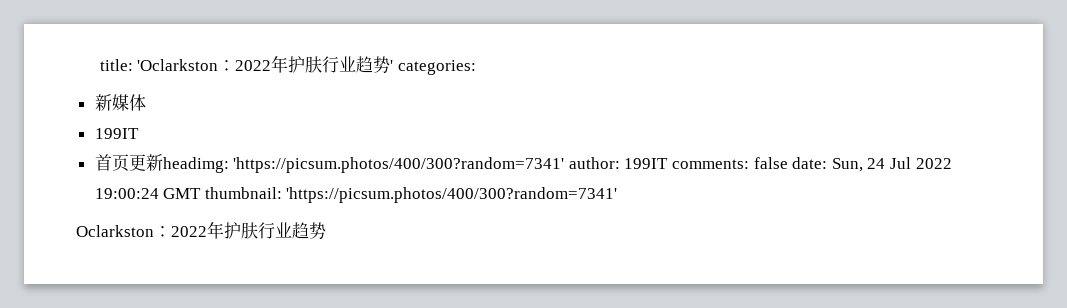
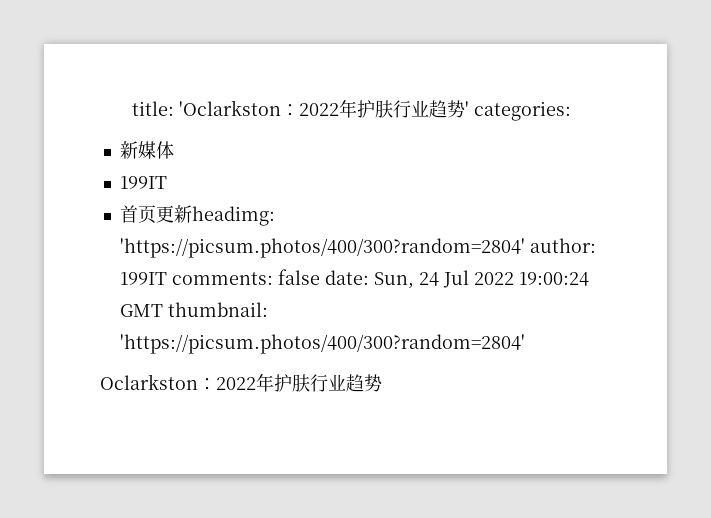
[233,157,565,173] 'https://picsum.photos/400/300?random=7341' -> [119,238,525,258] 'https://picsum.photos/400/300?random=2804'
[286,187,618,203] 'https://picsum.photos/400/300?random=7341' -> [119,334,525,354] 'https://picsum.photos/400/300?random=2804'

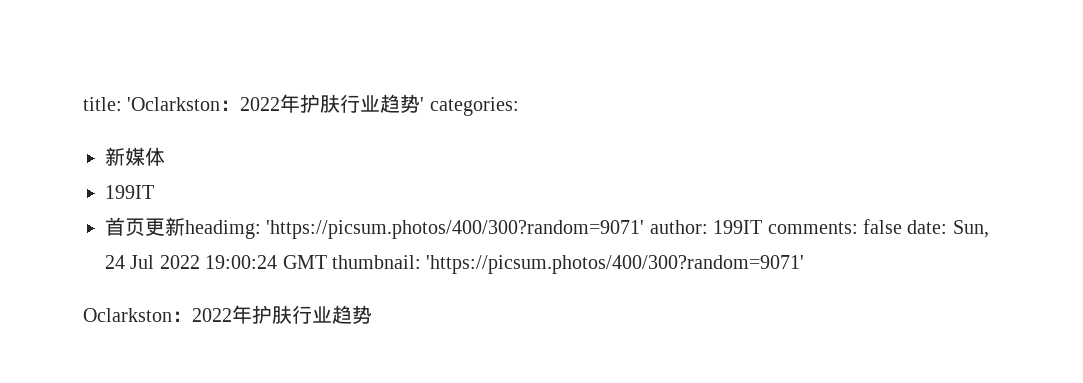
[119,238,525,258] 'https://picsum.photos/400/300?random=2804' -> [266,220,645,239] 'https://picsum.photos/400/300?random=9071'
[119,334,525,354] 'https://picsum.photos/400/300?random=2804' -> [426,255,805,274] 'https://picsum.photos/400/300?random=9071'

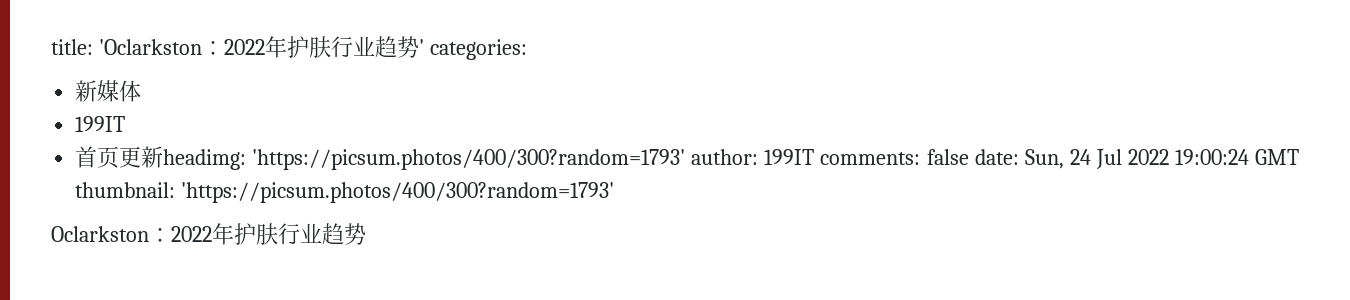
[266,220,645,239] 'https://picsum.photos/400/300?random=9071' -> [252,149,686,170] 'https://picsum.photos/400/300?random=1793'
[426,255,805,274] 'https://picsum.photos/400/300?random=9071' -> [181,182,615,203] 'https://picsum.photos/400/300?random=1793'

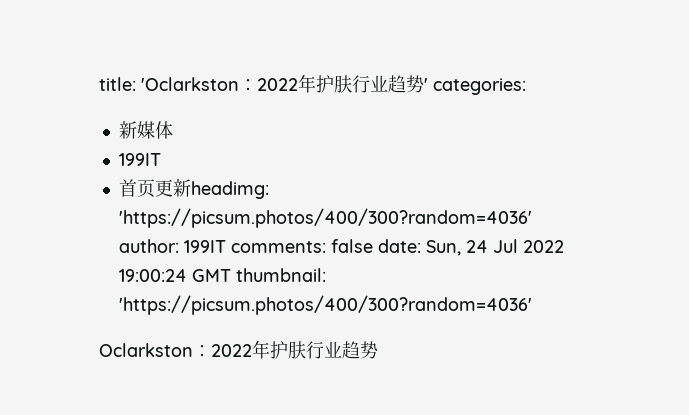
[252,149,686,170] 'https://picsum.photos/400/300?random=1793' -> [118,208,532,228] 'https://picsum.photos/400/300?random=4036'
[181,182,615,203] 'https://picsum.photos/400/300?random=1793' -> [118,295,532,315] 'https://picsum.photos/400/300?random=4036'

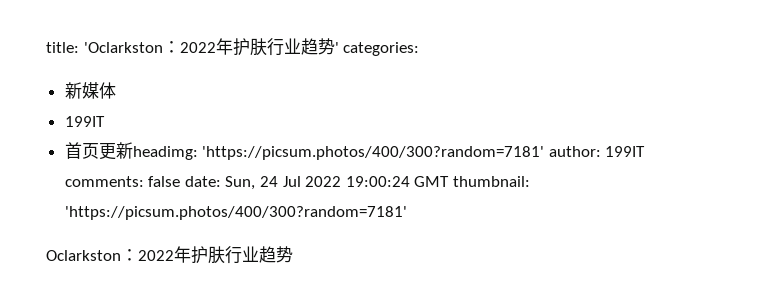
[118,208,532,228] 'https://picsum.photos/400/300?random=4036' -> [202,146,545,160] 'https://picsum.photos/400/300?random=7181'
[118,295,532,315] 'https://picsum.photos/400/300?random=4036' -> [64,206,407,220] 'https://picsum.photos/400/300?random=7181'

